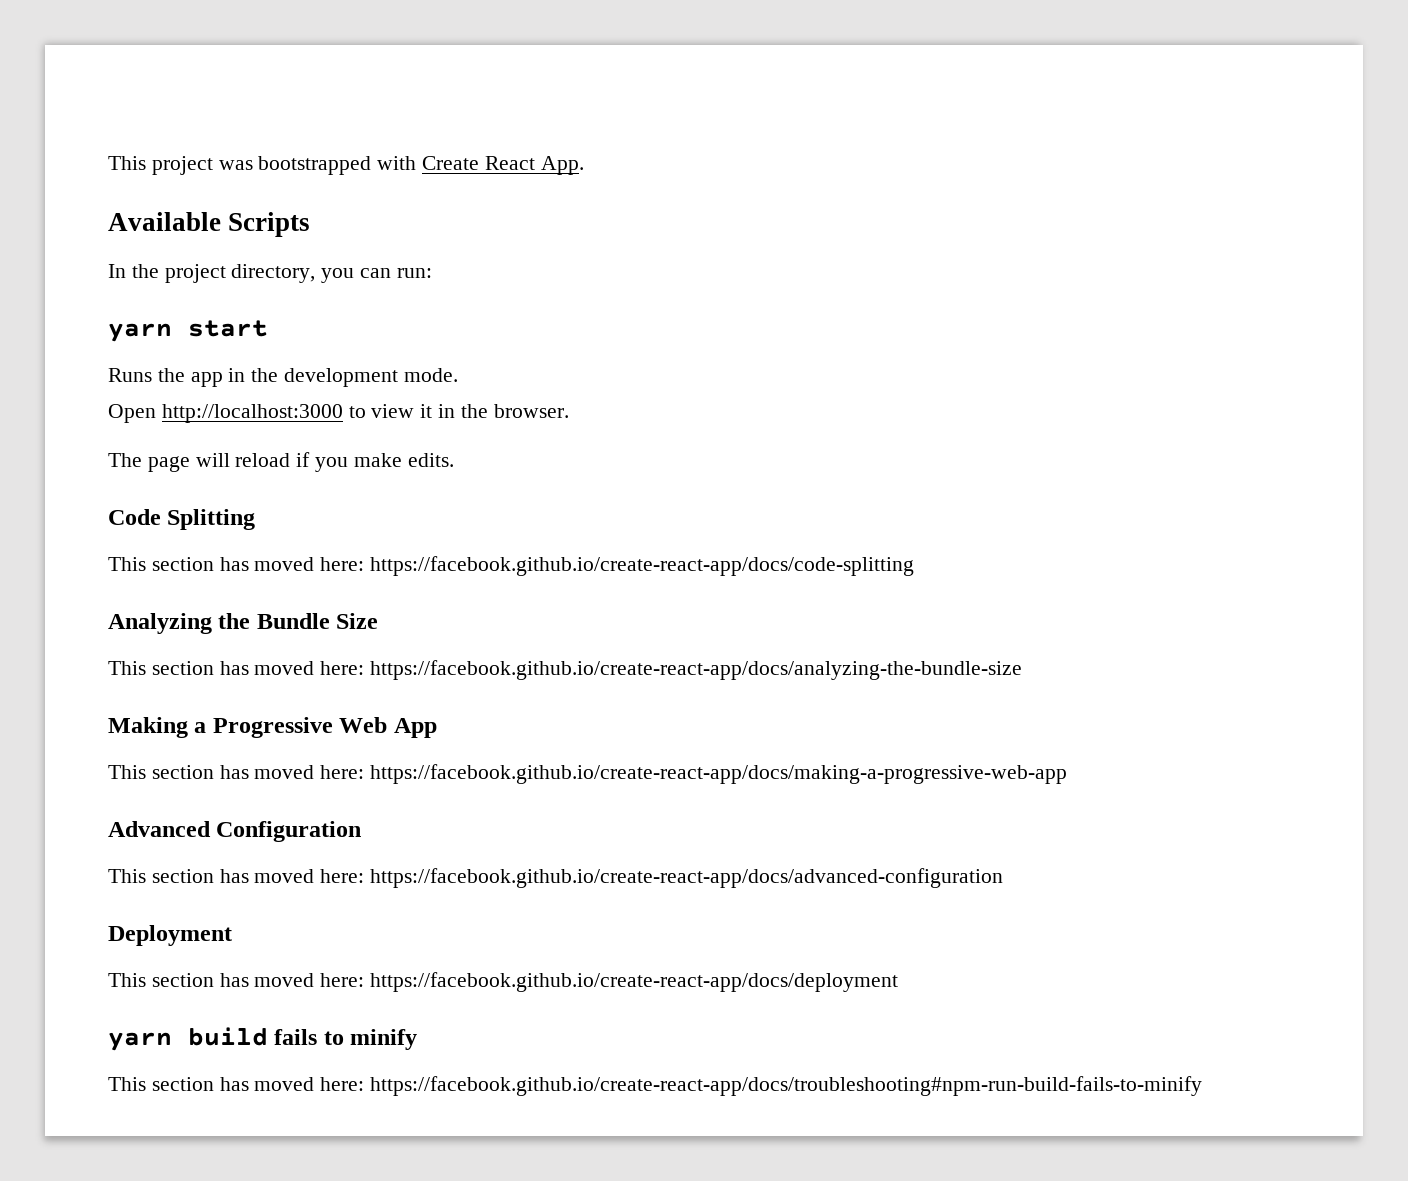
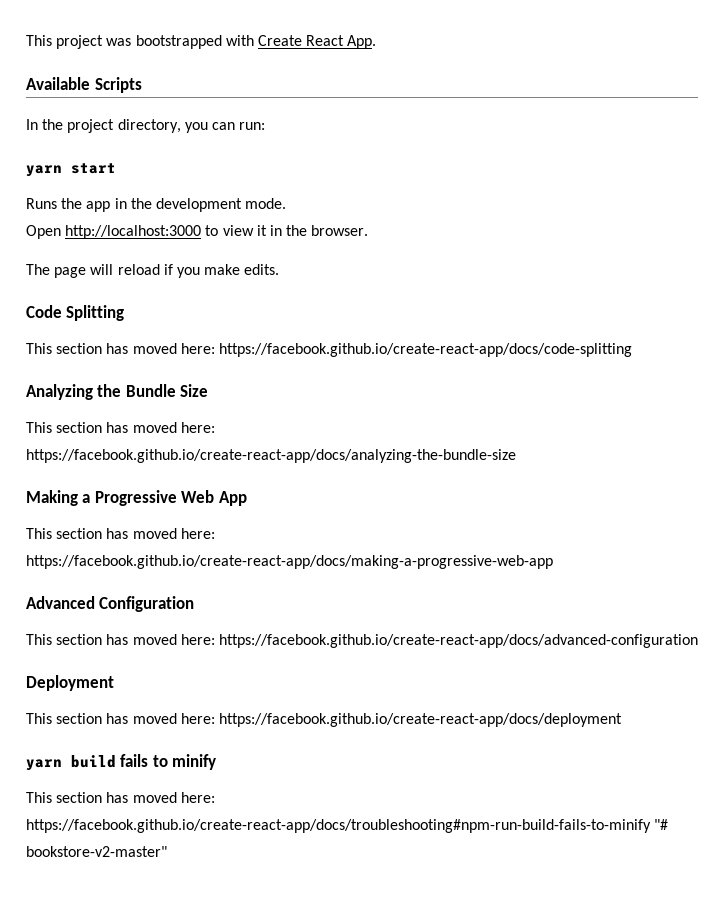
(1203, 1086) none -> [654,819,669,830] [26,846,167,857] "# bookstore-v2-master"

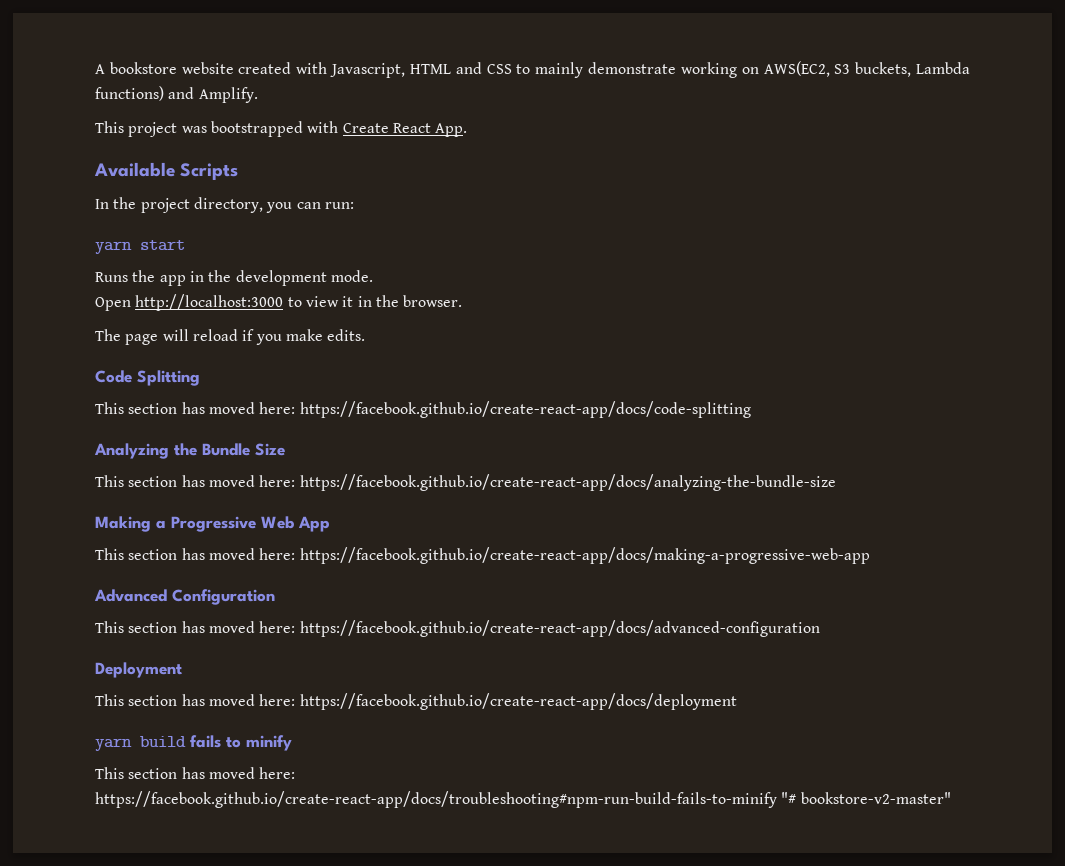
(26, 40) none -> [95,61,971,78] [95,86,258,103] A bookstore website created with Javascript, HTML and CSS to mainly demonstrate working on AWS(EC2, S3 buckets, Lambda functions) and Amplify. //

